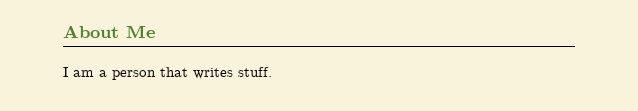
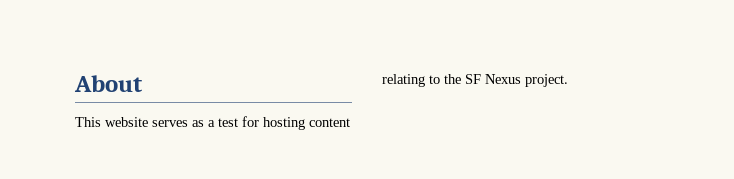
[126,25,155,38] [63,67,272,80] Me // I am a person that writes stuff. -> [75,116,350,130] [382,74,568,87] // This website serves as a test for hosting content relating to the SF Nexus project.

